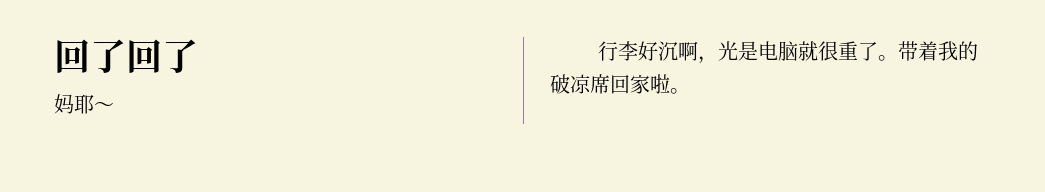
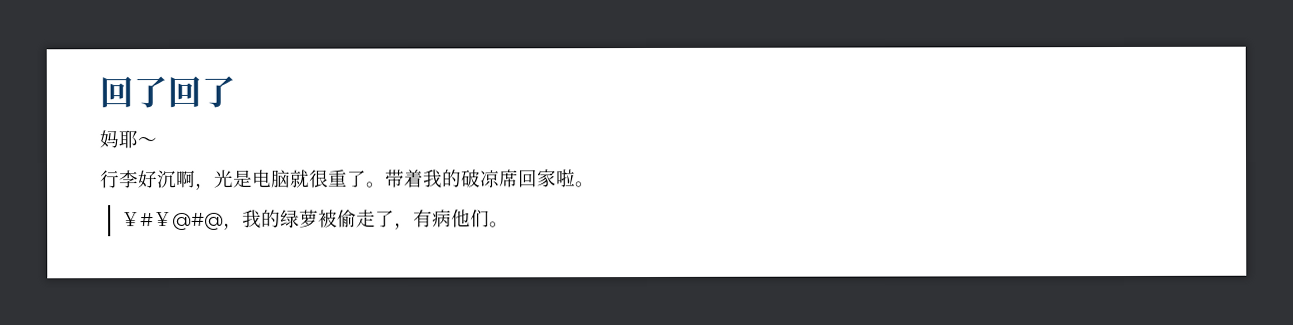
(690, 91) none -> [120,209,509,230] // ￥#￥@#@，我的绿萝被偷走了，有病他们。

